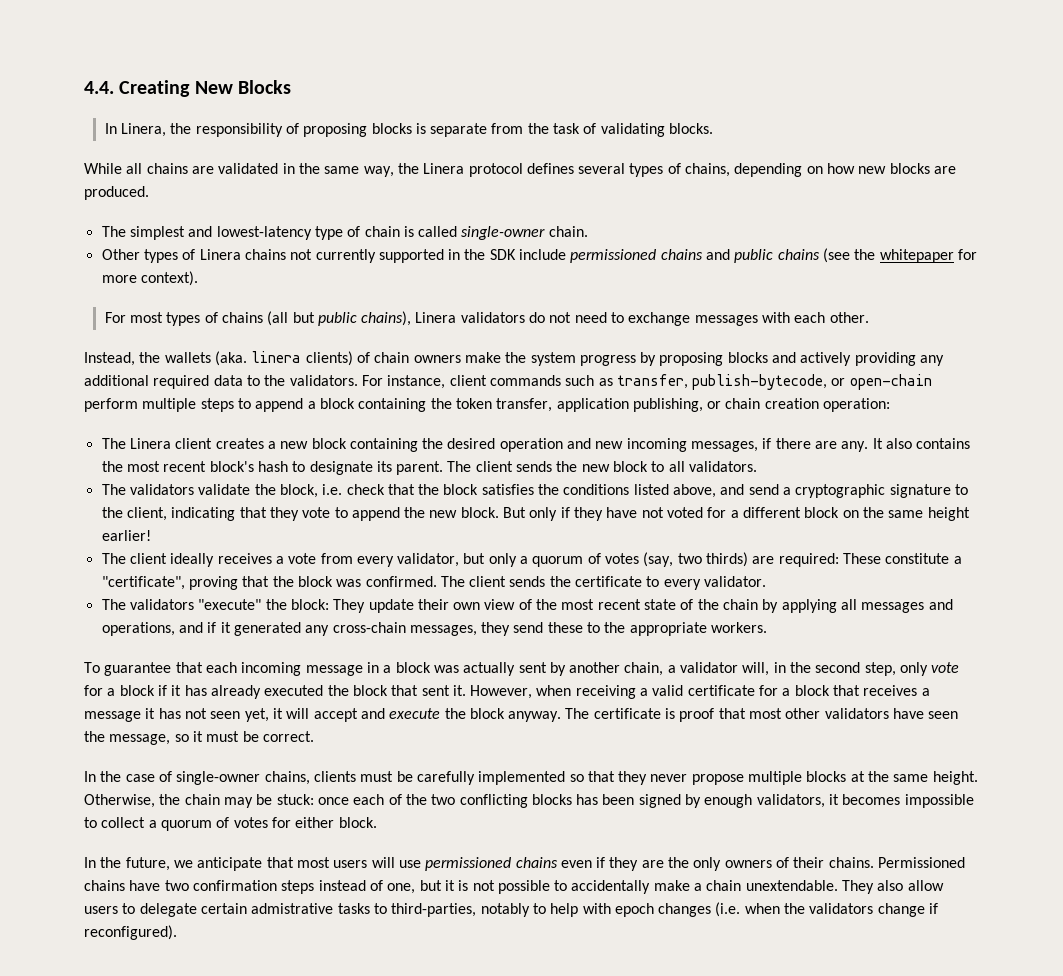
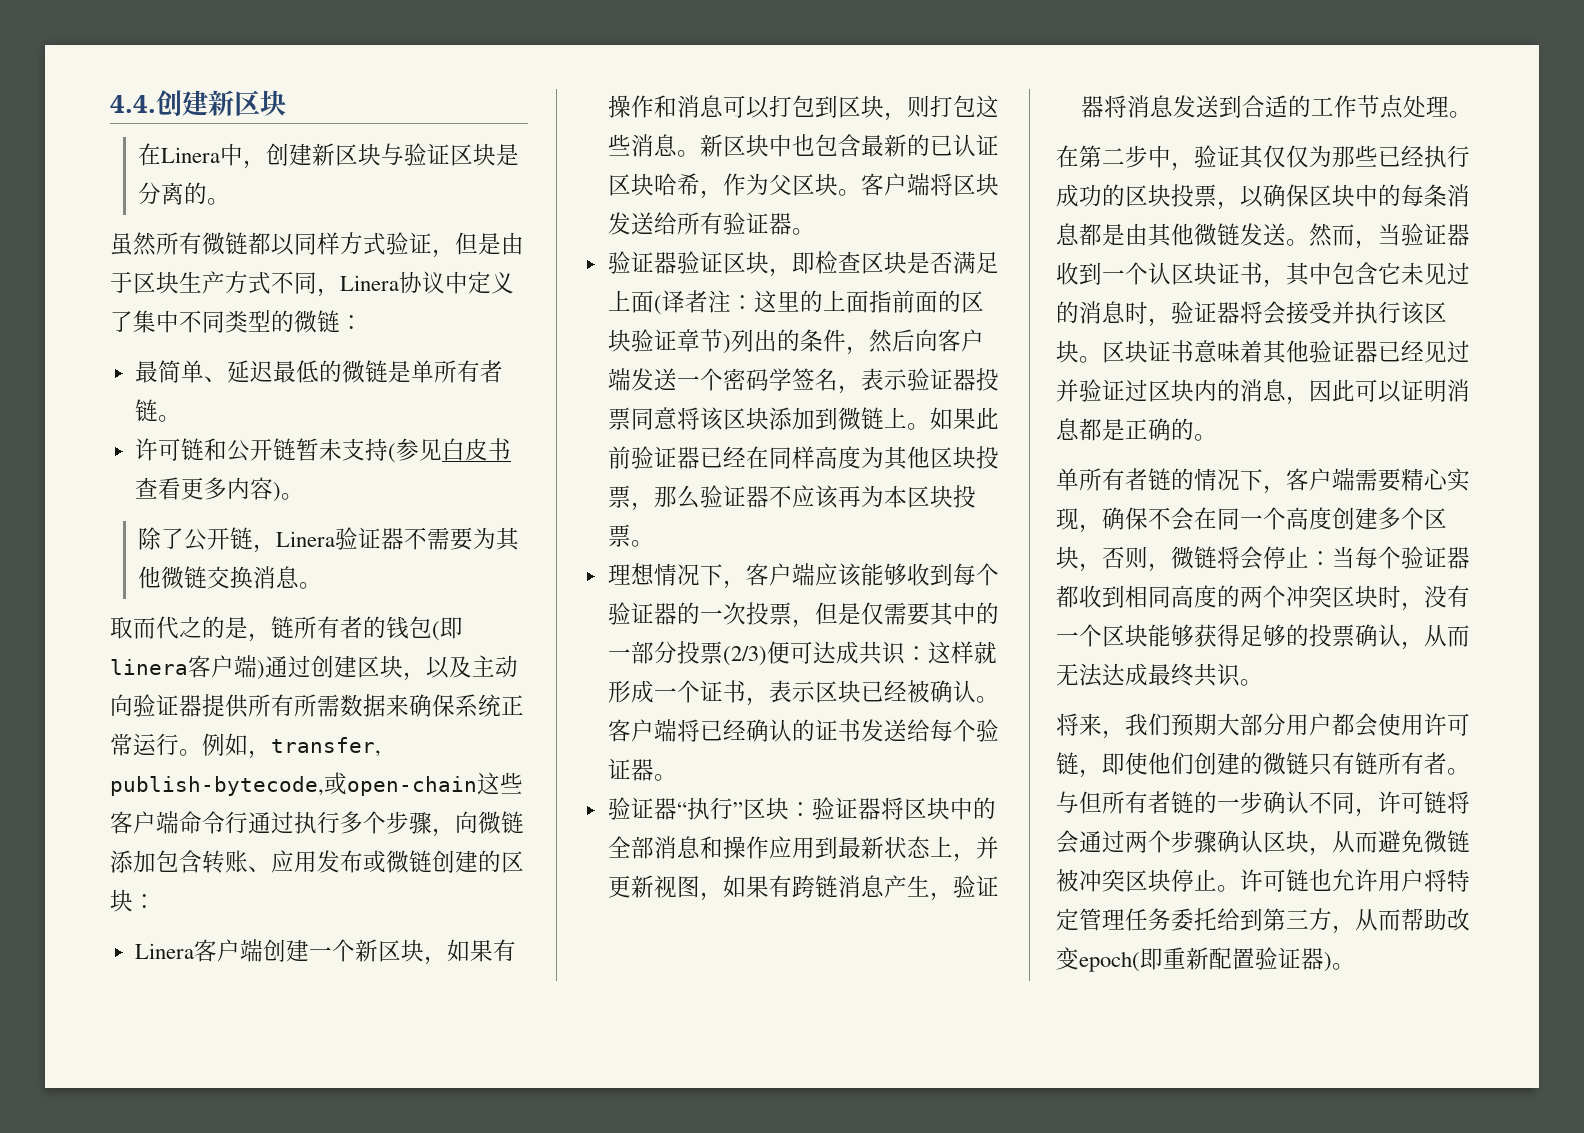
[119,80,292,97] [104,123,714,137] [84,163,957,177] [84,186,149,200] [101,226,588,240] [101,248,978,263] [101,271,198,286] [104,311,869,326] [84,351,945,366] [84,374,932,390] [84,398,891,412] [101,438,971,452] [101,461,758,475] [101,484,969,498] [101,507,970,521] [101,530,151,541] [101,552,962,567] [101,576,767,590] [101,599,953,613] [101,622,768,636] [84,662,960,676] [84,685,930,699] [84,708,959,722] [84,731,314,745] [84,771,978,785] [84,794,974,808] [84,817,377,831] [84,857,966,871] [84,880,944,894] [84,902,939,917] [84,925,177,940] Creating New Blocks // In Linera, the responsibility of proposing blocks is separate from the task of validating blocks. // While all chains are validated in the same way, the Linera protocol defines several types of chains, depending on how new blocks are produced. // The simplest and lowest-latency type of chain is called single-owner chain. // Other types of Linera chains not currently supported in the SDK include permissioned chains and public chains (see the whitepaper for more context). // For most types of chains (all but public chains), Linera validators do not need to exchange messages with each other. // Instead, the wallets (aka. linera clients) of chain owners make the system progress by proposing blocks and actively providing any additional required data to the validators. For instance, client commands such as transfer, publish-bytecode, or open-chain perform multiple steps to append a block containing the token transfer, application publishing, or chain creation operation: // The Linera client creates a new block containing the desired operation and new incoming messages, if there are any. It also contains the most recent block's hash to designate its parent. The client sends the new block to all validators. // The validators validate the block, i.e. check that the block satisfies the conditions listed above, and send a cryptographic signature to the client, indicating that they vote to append the new block. But only if they have not voted for a different block on the same height earlier! // The client ideally receives a vote from every validator, but only a quorum of votes (say, two thirds) are required: These constitute a "certificate", proving that the block was confirmed. The client sends the certificate to every validator. // The validators "execute" the block: They update their own view of the most recent state of the chain by applying all messages and operations, and if it generated any cross-chain messages, they send these to the appropriate workers. // To guarantee that each incoming message in a block was actually sent by another chain, a validator will, in the second step, only vote for a block if it has already executed the block that sent it. However, when receiving a valid certificate for a block that receives a message it has not seen yet, it will accept and execute the block anyway. The certificate is proof that most other validators have seen the message, so it must be correct. // In the case of single-owner chains, clients must be carefully implemented so that they never propose multiple blocks at the same height. Otherwise, the chain may be stuck: once each of the two conflicting blocks has been signed by enough validators, it becomes impossible to collect a quorum of votes for either block. // In the future, we anticipate that most users will use permissioned chains even if they are the only owners of their chains. Permissioned chains have two confirmation steps instead of one, but it is not possible to accidentally make a chain unextendable. They also allow users to delegate certain admistrative tasks to third-parties, notably to help with epoch changes (i.e. when the validators change if reconfigured). -> [156,90,286,116] [138,143,520,169] [138,182,231,205] [110,232,524,258] [110,271,514,297] [110,310,363,333] [134,360,503,383] [134,399,181,422] [134,438,511,463] [134,477,304,502] [138,527,521,553] [138,566,323,589] [110,616,463,642] [110,655,518,681] [110,694,524,718] [110,733,381,759] [110,772,523,796] [110,811,524,837] [110,850,524,874] [110,889,156,912] [134,939,516,965] [607,95,999,121] [607,134,999,157] [607,173,999,199] [607,212,815,235] [607,251,999,277] [607,290,984,315] [607,329,984,355] [607,368,999,394] [607,407,999,431] [607,446,999,470] [607,485,976,511] [607,524,654,547] [607,563,999,589] [607,602,999,628] [607,641,997,666] [607,680,999,706] [607,719,999,742] [607,758,677,781] [607,797,996,820] [607,836,999,862] [607,875,999,901] [1080,95,1472,119] [1056,145,1470,171] [1056,184,1470,210] [1056,223,1470,249] [1056,262,1470,288] [1056,301,1447,327] [1056,340,1470,364] [1056,379,1470,405] [1056,418,1217,441] [1056,468,1470,494] [1056,507,1447,533] [1056,546,1470,572] [1056,585,1470,611] [1056,624,1470,650] [1056,663,1263,687] [1056,713,1470,739] [1056,752,1470,778] [1056,791,1470,817] [1056,830,1470,856] [1056,869,1470,892] [1056,908,1470,934] [1056,947,1355,972] 创建新区块 // 在Linera中，创建新区块与验证区块是分离的。 // 虽然所有微链都以同样方式验证，但是由于区块生产方式不同，Linera协议中定义了集中不同类型的微链： // 最简单、延迟最低的微链是单所有者链。 // 许可链和公开链暂未支持(参见白皮书查看更多内容)。 // 除了公开链，Linera验证器不需要为其他微链交换消息。 // 取而代之的是，链所有者的钱包(即linera客户端)通过创建区块，以及主动向验证器提供所有所需数据来确保系统正常运行。例如，transfer, publish-bytecode,或open-chain这些客户端命令行通过执行多个步骤，向微链添加包含转账、应用发布或微链创建的区块： // Linera客户端创建一个新区块，如果有操作和消息可以打包到区块，则打包这些消息。新区块中也包含最新的已认证区块哈希，作为父区块。客户端将区块发送给所有验证器。 // 验证器验证区块，即检查区块是否满足上面(译者注：这里的上面指前面的区块验证章节)列出的条件，然后向客户端发送一个密码学签名，表示验证器投票同意将该区块添加到微链上。如果此前验证器已经在同样高度为其他区块投票，那么验证器不应该再为本区块投票。 // 理想情况下，客户端应该能够收到每个验证器的一次投票，但是仅需要其中的一部分投票(2/3)便可达成共识：这样就形成一个证书，表示区块已经被确认。客户端将已经确认的证书发送给每个验证器。 // 验证器“执行”区块：验证器将区块中的全部消息和操作应用到最新状态上，并更新视图，如果有跨链消息产生，验证器将消息发送到合适的工作节点处理。 // 在第二步中，验证其仅仅为那些已经执行成功的区块投票，以确保区块中的每条消息都是由其他微链发送。然而，当验证器收到一个认区块证书，其中包含它未见过的消息时，验证器将会接受并执行该区块。区块证书意味着其他验证器已经见过并验证过区块内的消息，因此可以证明消息都是正确的。 // 单所有者链的情况下，客户端需要精心实现，确保不会在同一个高度创建多个区块，否则，微链将会停止：当每个验证器都收到相同高度的两个冲突区块时，没有一个区块能够获得足够的投票确认，从而无法达成最终共识。 // 将来，我们预期大部分用户都会使用许可链，即使他们创建的微链只有链所有者。与但所有者链的一步确认不同，许可链将会通过两个步骤确认区块，从而避免微链被冲突区块停止。许可链也允许用户将特定管理任务委托给到第三方，从而帮助改变epoch(即重新配置验证器)。

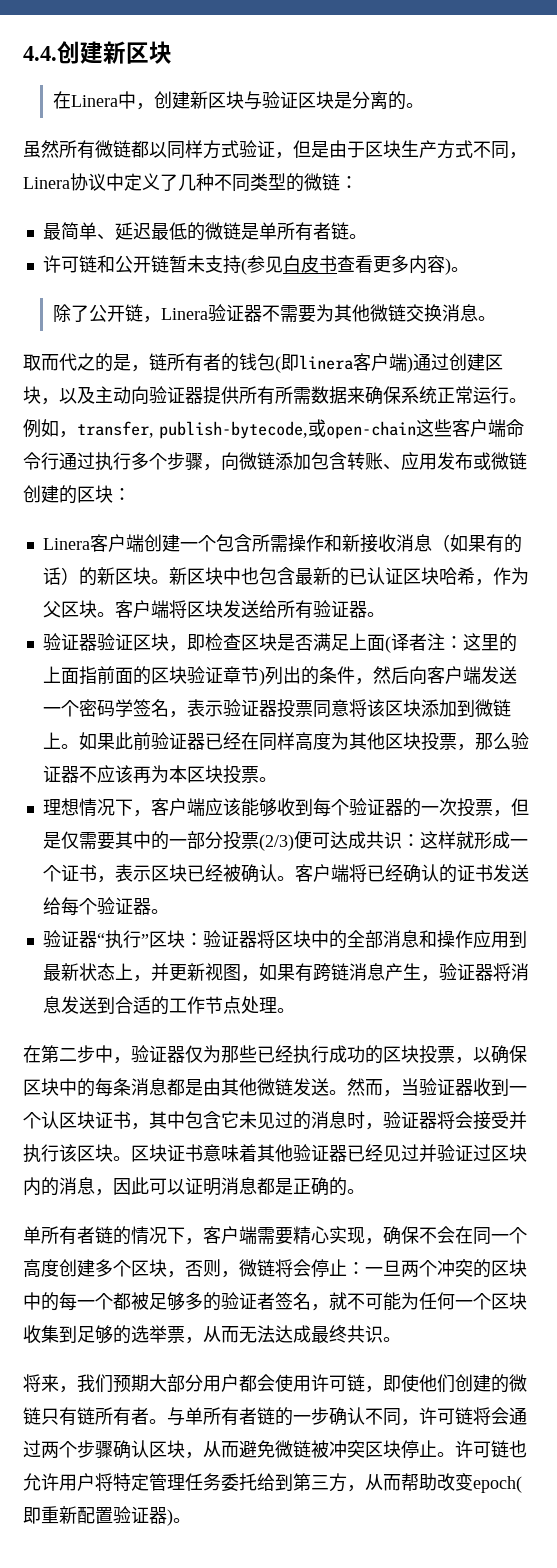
[133,310,179,333] 集中 -> [178,173,214,191] 几种
[354,939,516,965] [607,95,999,121] [607,134,677,157] 新区块，如果有操作和消息可以打包到区块，则打包这些消息 -> [215,534,522,553] [42,567,151,586] 包含所需操作和新接收消息（如果有的话）的新区块
[1240,145,1286,169] 其仅 -> [167,1046,185,1063] 器
[1332,546,1470,569] [1056,585,1470,611] [1056,624,1401,647] 当每个验证器都收到相同高度的两个冲突区块时，没有一个区块能够获得足够的投票确认 -> [365,1259,527,1278] [23,1292,527,1311] [23,1325,185,1344] 一旦两个冲突的区块中的每一个都被足够多的验证者签名，就不可能为任何一个区块收集到足够的选举票
[1079,791,1102,814] 但 -> [185,1407,203,1425] 单

